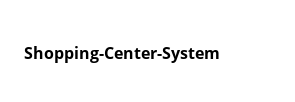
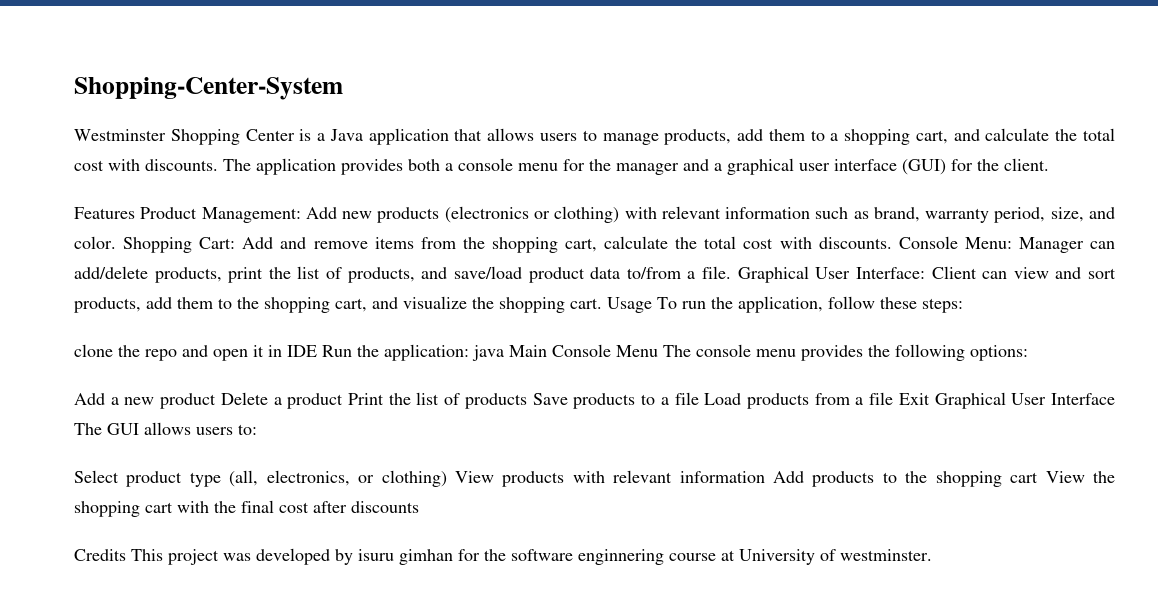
(220, 54) none -> [74,128,1115,145] [74,158,1049,175] [74,206,1116,223] [74,236,1116,253] [74,266,1116,283] [74,296,963,313] [74,344,1028,361] [74,392,1116,409] [74,422,257,435] [74,470,1116,487] [74,500,419,517] [74,548,932,565] // Westminster Shopping Center is a Java application that allows users to manage products, add them to a shopping cart, and calculate the total cost with discounts. The application provides both a console menu for the manager and a graphical user interface (GUI) for the client. // Features Product Management: Add new products (electronics or clothing) with relevant information such as brand, warranty period, size, and color. Shopping Cart: Add and remove items from the shopping cart, calculate the total cost with discounts. Console Menu: Manager can add/delete products, print the list of products, and save/load product data to/from a file. Graphical User Interface: Client can view and sort products, add them to the shopping cart, and visualize the shopping cart. Usage To run the application, follow these steps: // clone the repo and open it in IDE Run the application: java Main Console Menu The console menu provides the following options: // Add a new product Delete a product Print the list of products Save products to a file Load products from a file Exit Graphical User Interface The GUI allows users to: // Select product type (all, electronics, or clothing) View products with relevant information Add products to the shopping cart View the shopping cart with the final cost after discounts // Credits This project was developed by isuru gimhan for the software enginnering course at University of westminster.

